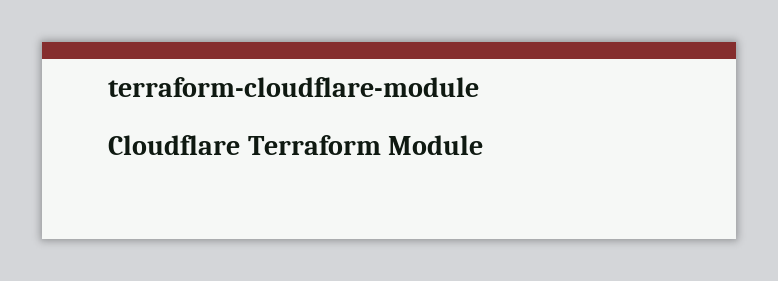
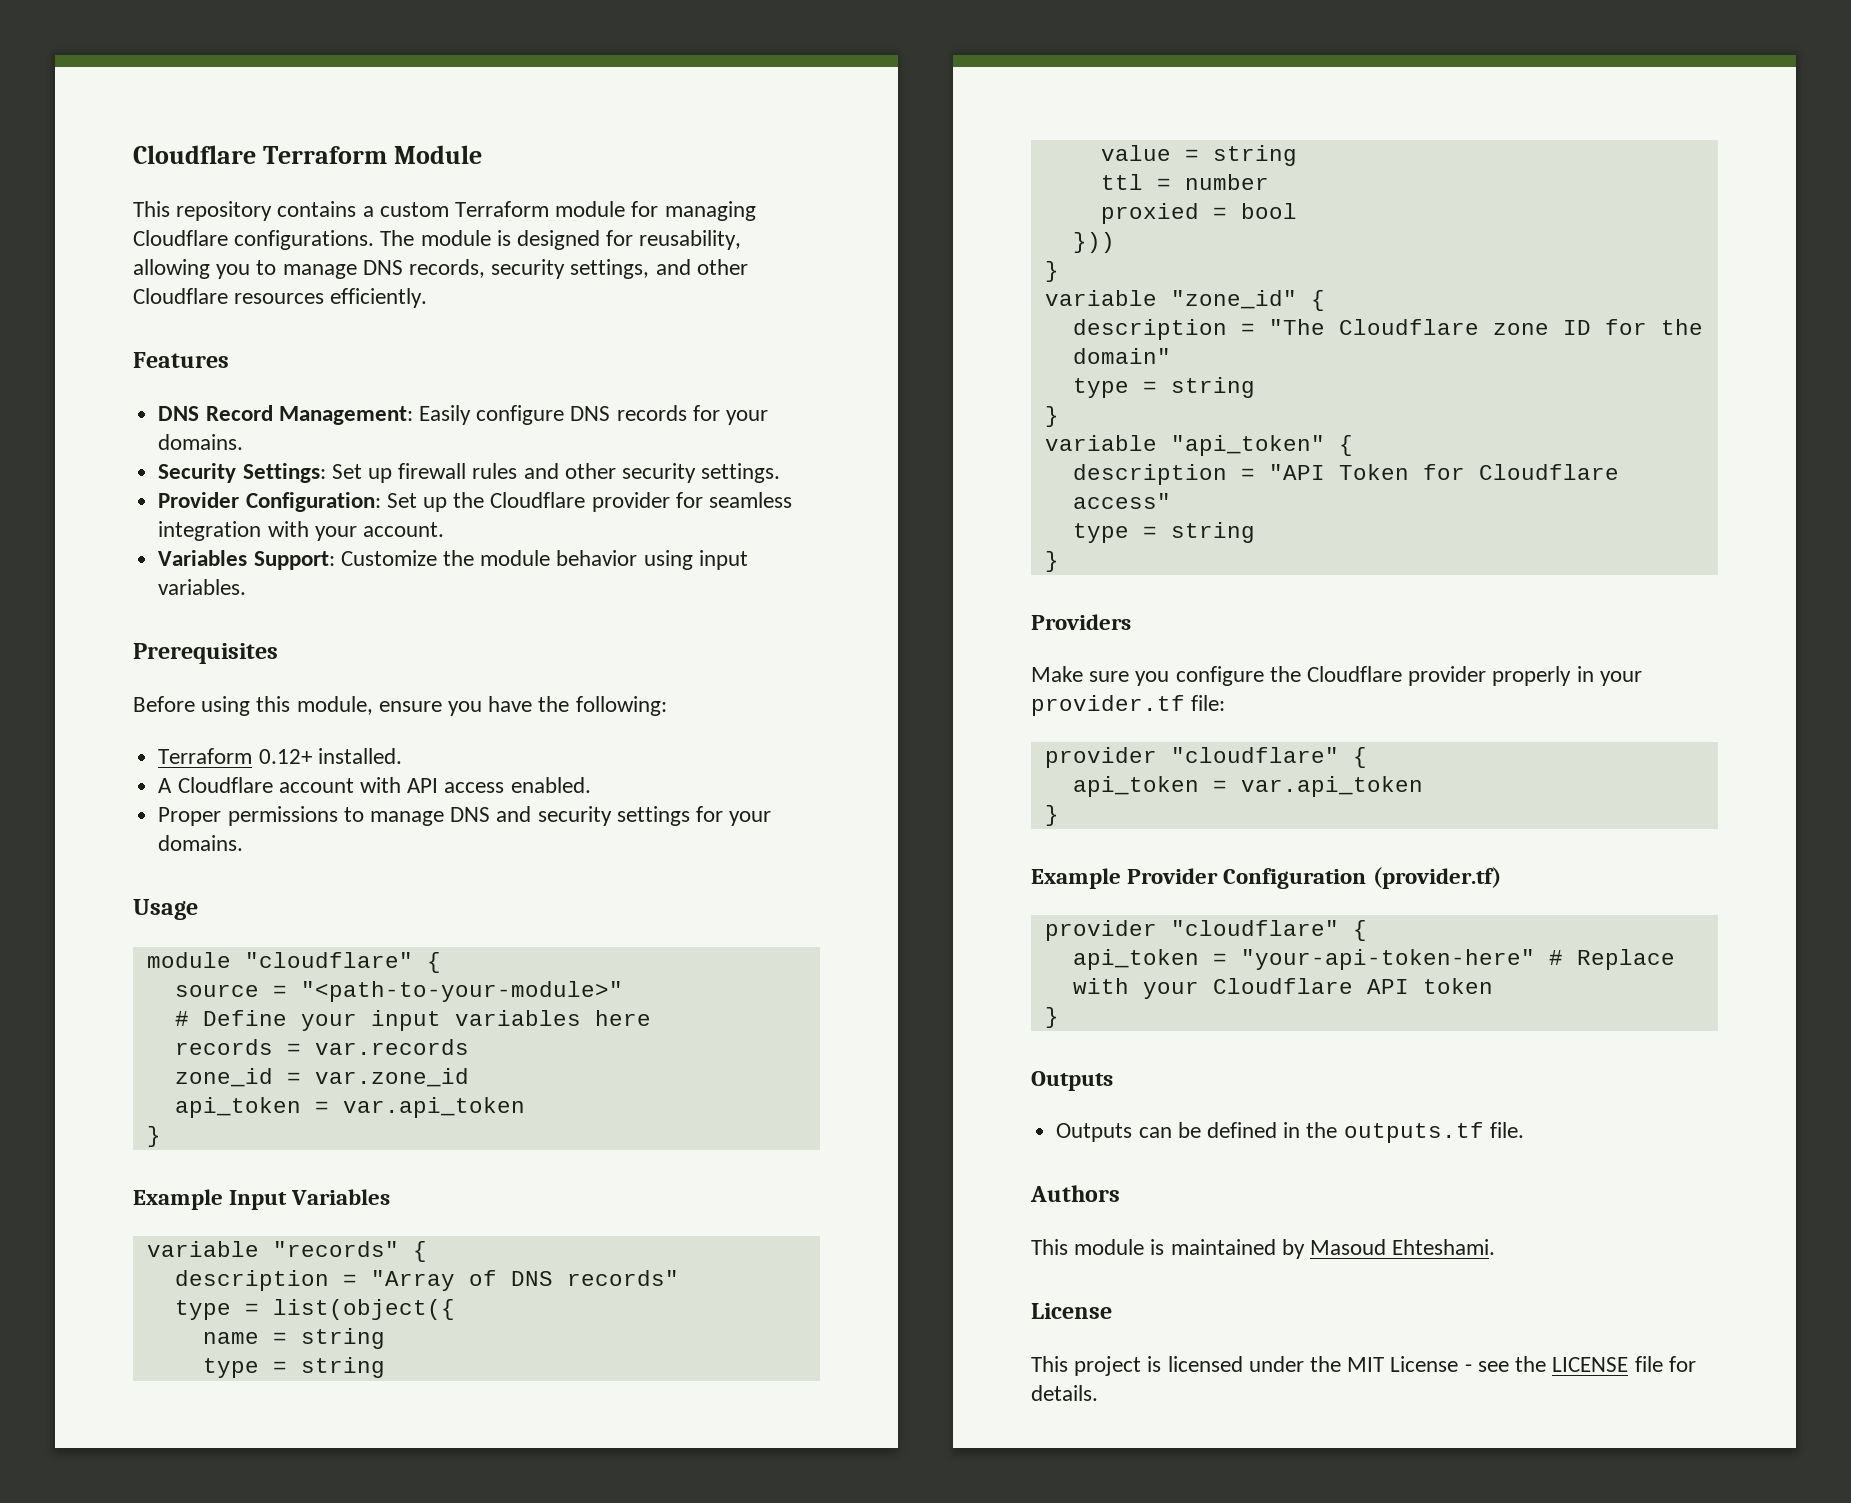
[108,77,479,97] terraform-cloudflare-module // -> (133, 154) none
(484, 145) none -> [133,201,756,221] [133,230,742,250] [133,259,748,279] [133,288,428,308] [133,352,229,368] [158,405,768,425] [158,434,244,450] [158,463,781,483] [158,492,792,512] [158,521,444,541] [158,550,748,570] [158,579,247,595] [133,643,278,664] [133,696,667,716] [158,748,402,764] [158,777,591,793] [158,806,772,826] [158,835,244,851] [133,899,198,920] [146,952,441,973] [174,981,623,1002] [174,1010,651,1031] [174,1039,469,1055] [174,1068,469,1087] [174,1097,525,1118] [146,1126,161,1147] [133,1189,391,1210] [146,1241,427,1262] [174,1270,679,1291] [174,1299,455,1320] [202,1328,385,1349] [202,1357,385,1378] [1100,145,1297,166] [1100,174,1269,190] [1100,203,1297,224] [1072,232,1115,253] [1044,261,1059,282] [1044,290,1325,311] [1072,319,1703,340] [1072,348,1171,364] [1072,377,1255,398] [1044,406,1059,427] [1044,435,1353,456] [1072,464,1619,485] [1072,493,1171,509] [1072,522,1255,543] [1044,551,1059,572] [1031,614,1131,630] [1031,666,1642,686] [1031,695,1226,716] [1044,747,1367,768] [1072,776,1423,797] [1044,805,1059,826] [1031,867,1501,889] [1044,920,1367,941] [1072,949,1675,970] [1072,978,1493,999] [1044,1007,1059,1028] [1031,1071,1113,1091] [1056,1122,1524,1143] [1030,1185,1120,1202] [1031,1239,1496,1259] [1031,1303,1112,1319] [1031,1356,1696,1376] [1031,1385,1098,1401] // This repository contains a custom Terraform module for managing Cloudflare configurations. The module is designed for reusability, allowing you to manage DNS records, security settings, and other Cloudflare resources efficiently. // Features // DNS Record Management: Easily configure DNS records for your domains. // Security Settings: Set up firewall rules and other security settings. // Provider Configuration: Set up the Cloudflare provider for seamless integration with your account. // Variables Support: Customize the module behavior using input variables. // Prerequisites // Before using this module, ensure you have the following: // Terraform 0.12+ installed. // A Cloudflare account with API access enabled. // Proper permissions to manage DNS and security settings for your domains. // Usage // module "cloudflare" { // source = "<path-to-your-module>" // # Define your input variables here // records = var.records // zone_id = var.zone_id // api_token = var.api_token // } // Example Input Variables // variable "records" { // description = "Array of DNS records" // type = list(object({ // name = string // type = string // value = string // ttl = number // proxied = bool // })) // } // variable "zone_id" { // description = "The Cloudflare zone ID for the domain" // type = string // } // variable "api_token" { // description = "API Token for Cloudflare access" // type = string // } // Providers // Make sure you configure the Cloudflare provider properly in your provider.tf file: // provider "cloudflare" { // api_token = var.api_token // } // Example Provider Configuration (provider.tf) // provider "cloudflare" { // api_token = "your-api-token-here" # Replace with your Cloudflare API token // } // Outputs // Outputs can be defined in the outputs.tf file. // Authors // This module is maintained by Masoud Ehteshami. // License // This project is licensed under the MIT License - see the LICENSE file for details.

